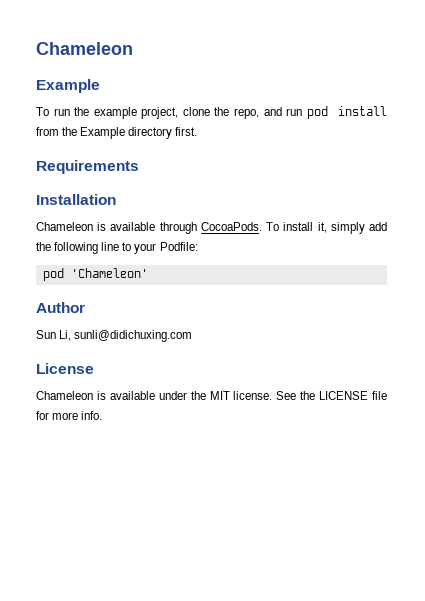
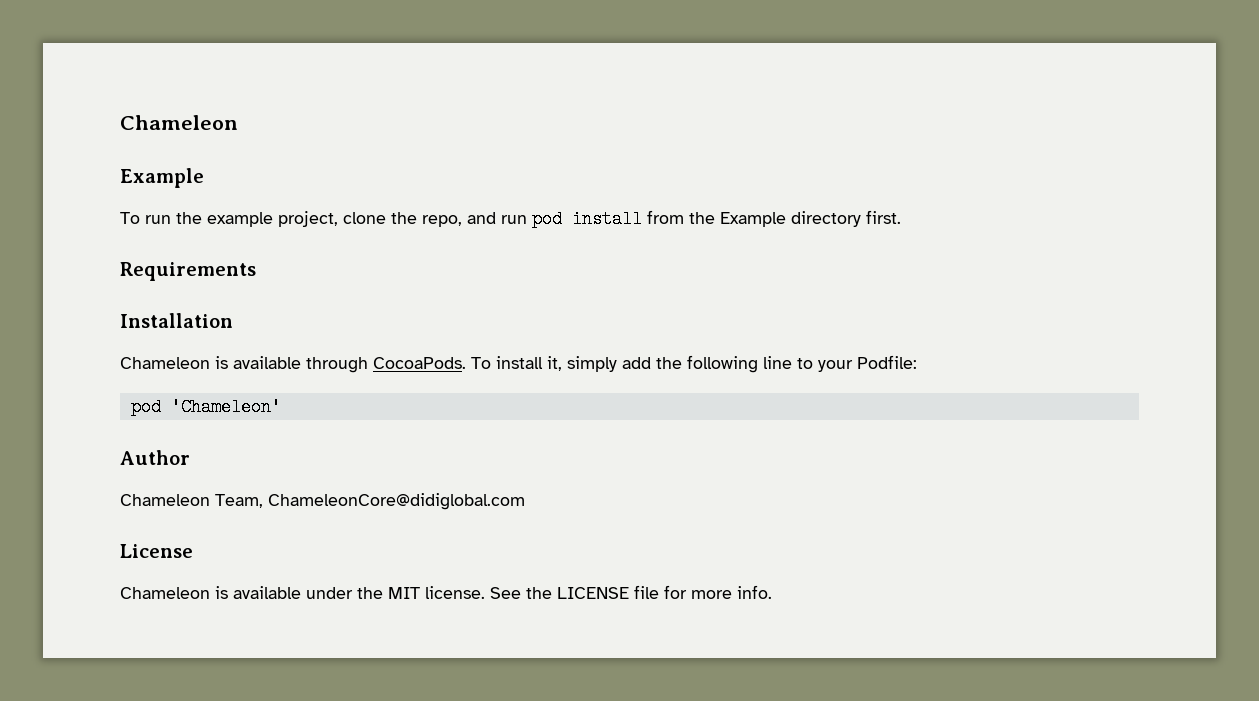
[36,330,193,342] Sun Li, sunli@didichuxing.com -> [120,493,525,510] Chameleon Team, ChameleonCore@didiglobal.com

